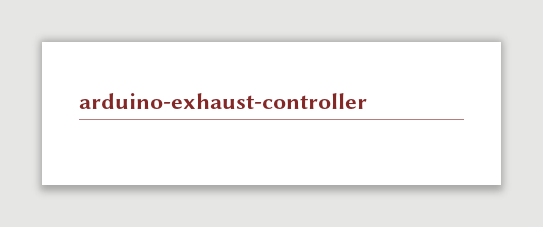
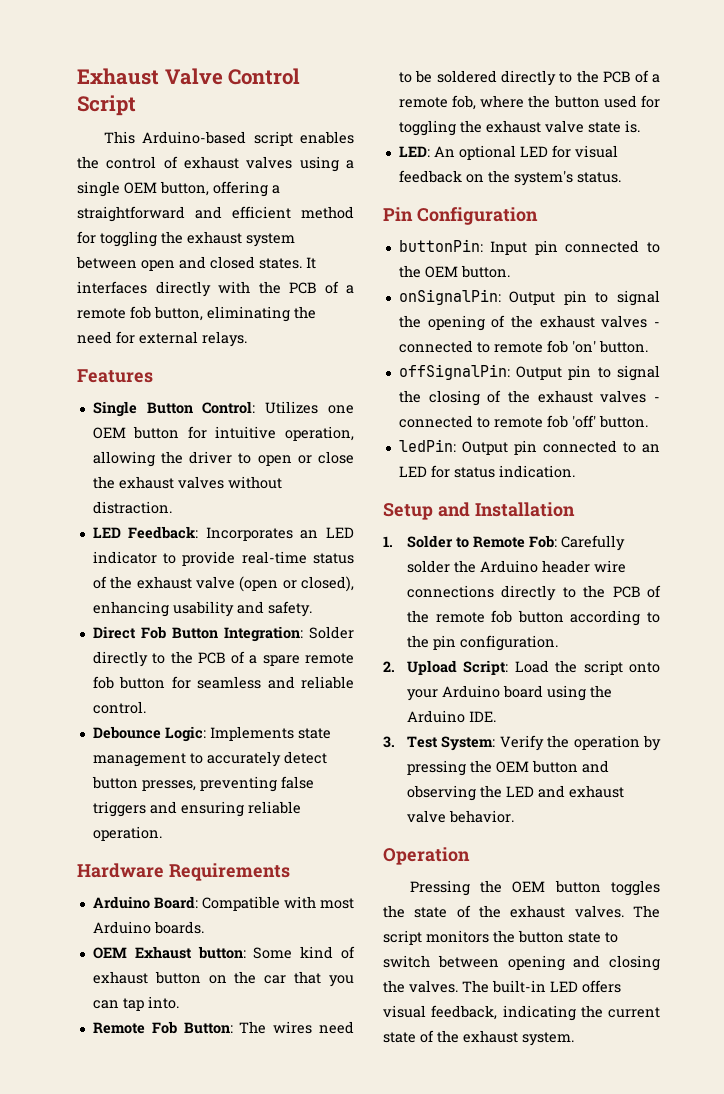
[79,93,367,109] arduino-exhaust-controller -> [77,68,301,85] [77,95,136,116] [103,131,354,146] [77,156,354,172] [77,181,280,197] [77,206,354,222] [77,231,295,247] [76,256,316,271] [77,281,354,297] [77,306,316,322] [77,331,247,347] [77,369,153,383] [92,401,354,417] [92,426,354,441] [92,451,355,467] [92,476,282,489] [92,501,172,514] [92,526,354,541] [92,551,354,566] [92,576,354,592] [92,601,312,617] [92,626,354,642] [92,651,354,667] [92,676,354,689] [92,701,146,714] [92,726,331,742] [92,751,327,767] [91,776,314,792] [92,801,301,817] [92,826,162,841] [77,863,290,881] [92,896,354,911] [92,921,204,934] [92,946,355,959] [92,971,354,987] [92,996,179,1011] [92,1021,354,1034] [398,70,660,86] [398,95,660,110] [398,120,640,136] [398,145,618,160] [398,170,621,186] [383,207,538,225] [398,239,660,255] [398,265,510,278] [398,289,660,306] [398,315,660,331] [398,340,648,353] [398,364,660,381] [398,390,660,406] [398,415,648,428] [398,439,660,455] [398,465,575,478] [383,502,575,520] [383,535,625,551] [406,560,626,573] [406,585,661,601] [406,610,660,626] [406,635,558,651] [383,660,660,675] [406,685,612,701] [406,710,496,723] [383,735,661,751] [406,760,609,776] [406,785,624,801] [406,810,514,823] [383,847,470,865] [409,880,660,896] [383,905,660,918] [383,930,618,945] [383,955,660,971] [383,980,621,993] [383,1005,660,1021] [383,1030,574,1046] Exhaust Valve Control Script // This Arduino-based script enables the control of exhaust valves using a single OEM button, offering a straightforward and efficient method for toggling the exhaust system between open and closed states. It interfaces directly with the PCB of a remote fob button, eliminating the need for external relays. // Features // Single Button Control: Utilizes one OEM button for intuitive operation, allowing the driver to open or close the exhaust valves without distraction. // LED Feedback: Incorporates an LED indicator to provide real-time status of the exhaust valve (open or closed), enhancing usability and safety. // Direct Fob Button Integration: Solder directly to the PCB of a spare remote fob button for seamless and reliable control. // Debounce Logic: Implements state management to accurately detect button presses, preventing false triggers and ensuring reliable operation. // Hardware Requirements // Arduino Board: Compatible with most Arduino boards. // OEM Exhaust button: Some kind of exhaust button on the car that you can tap into. // Remote Fob Button: The wires need to be soldered directly to the PCB of a remote fob, where the button used for toggling the exhaust valve state is. // LED: An optional LED for visual feedback on the system's status. // Pin Configuration // buttonPin: Input pin connected to the OEM button. // onSignalPin: Output pin to signal the opening of the exhaust valves - connected to remote fob 'on' button. // offSignalPin: Output pin to signal the closing of the exhaust valves - connected to remote fob 'off' button. // ledPin: Output pin connected to an LED for status indication. // Setup and Installation // 1. Solder to Remote Fob: Carefully solder the Arduino header wire connections directly to the PCB of the remote fob button according to the pin configuration. // 2. Upload Script: Load the script onto your Arduino board using the Arduino IDE. // 3. Test System: Verify the operation by pressing the OEM button and observing the LED and exhaust valve behavior. // Operation // Pressing the OEM button toggles the state of the exhaust valves. The script monitors the button state to switch between opening and closing the valves. The built-in LED offers visual feedback, indicating the current state of the exhaust system.

